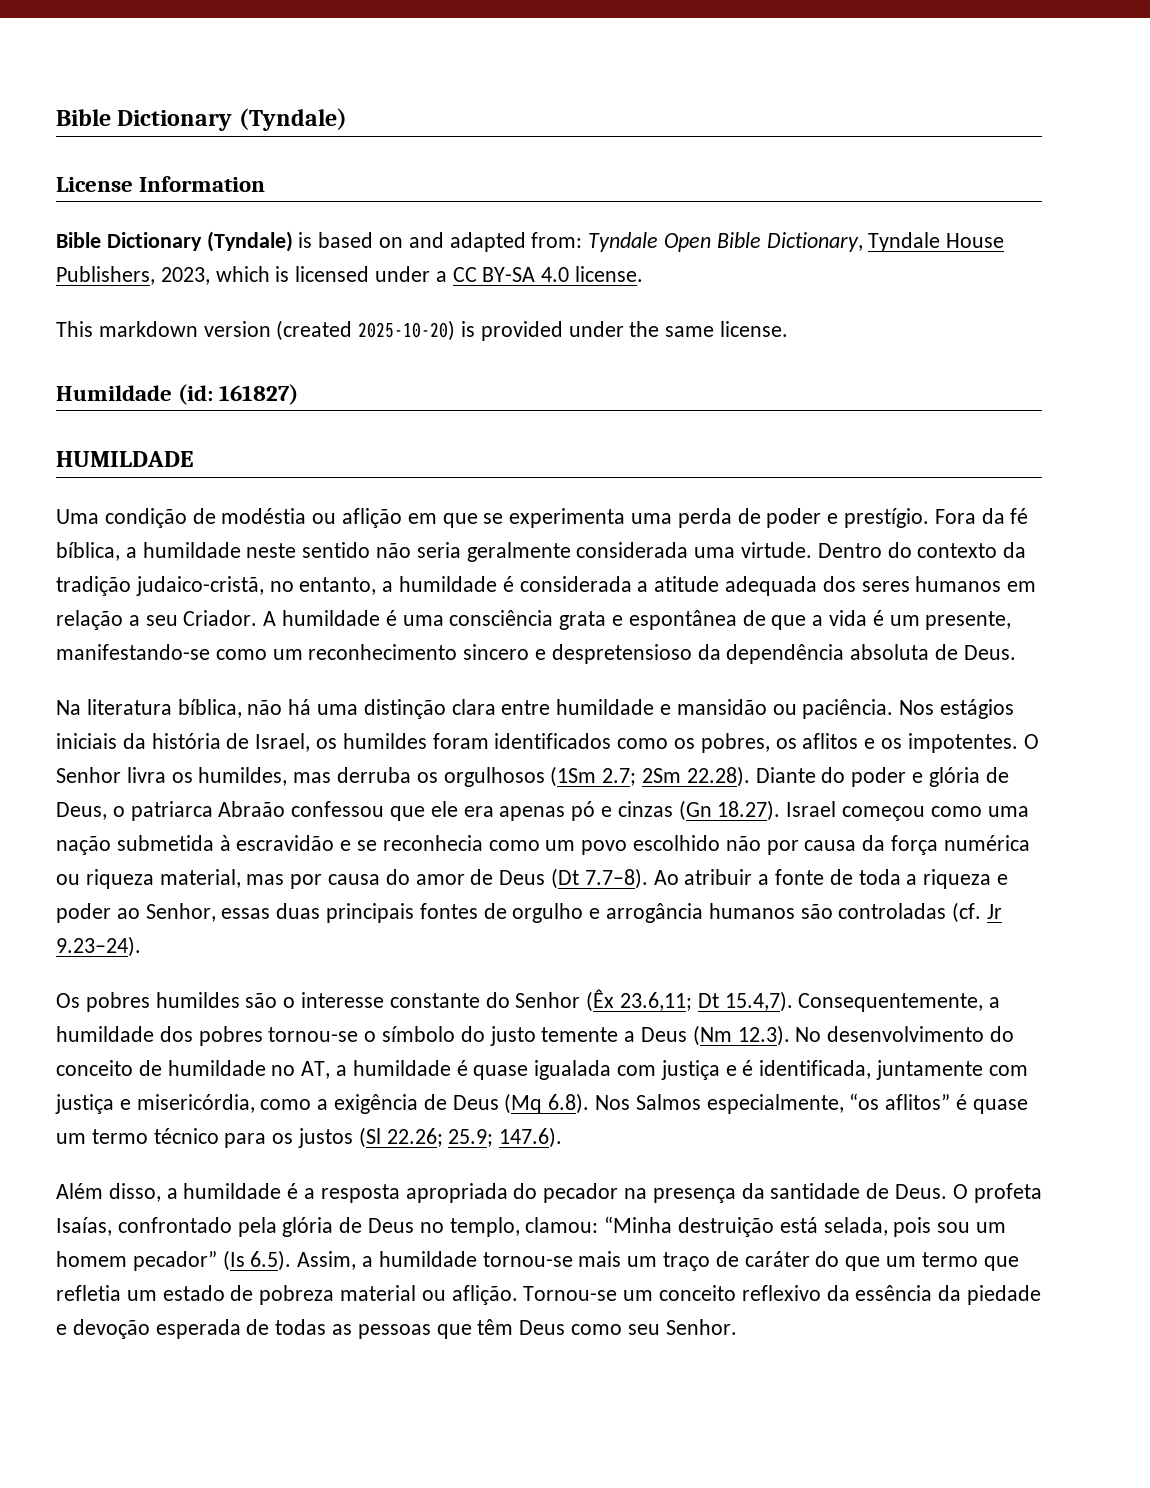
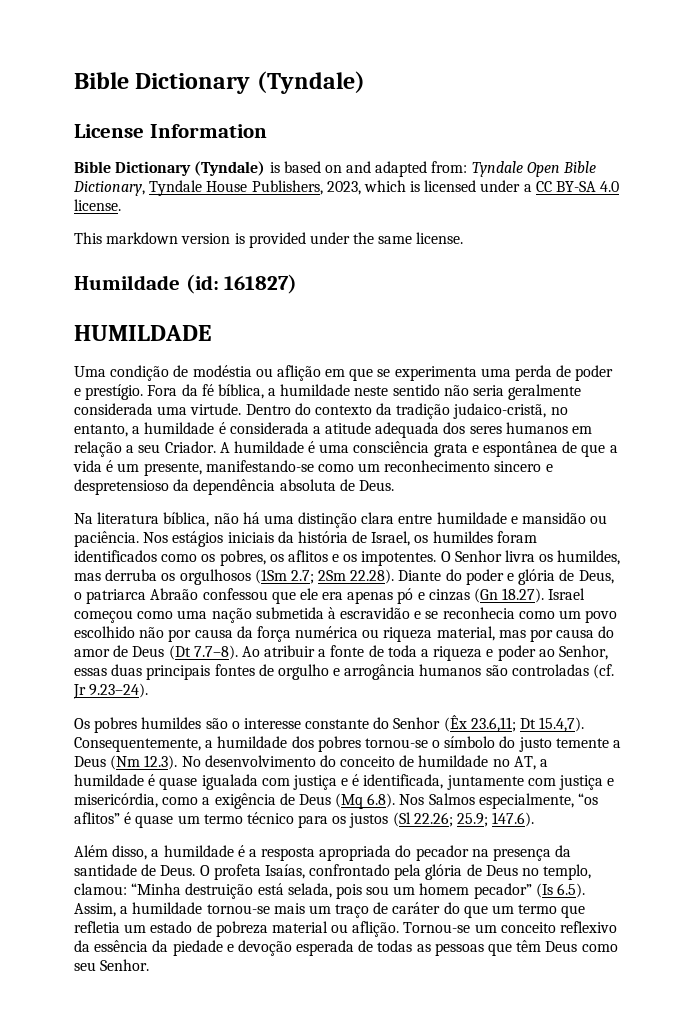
[276,320,456,341] (created 2025-10-20) -> (231, 238) none

